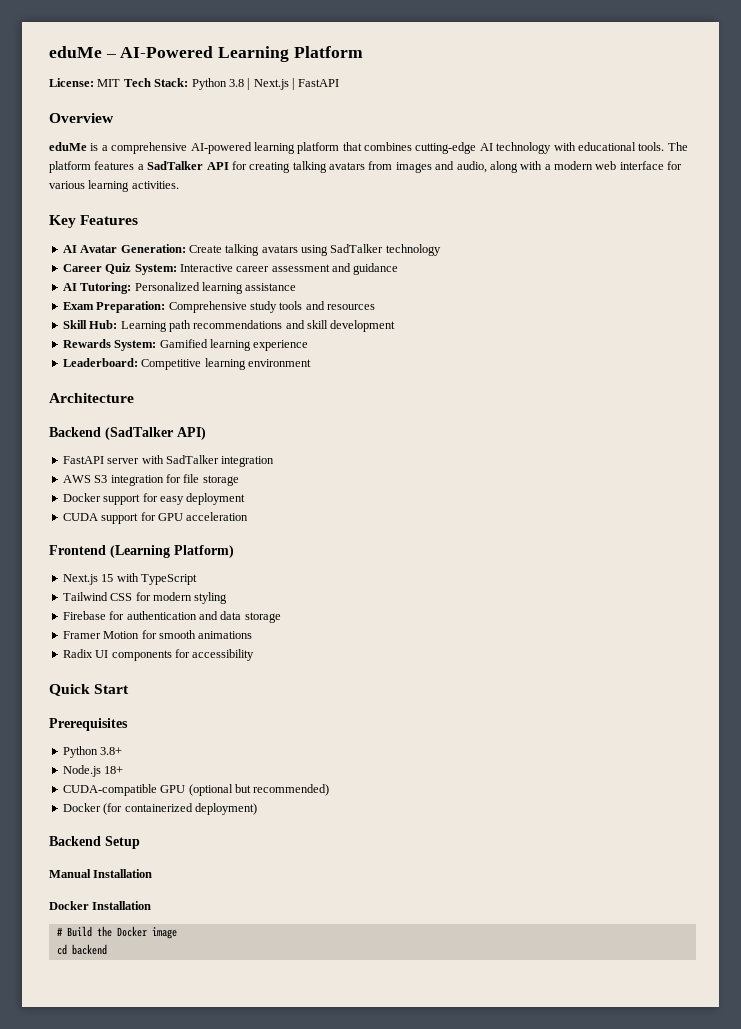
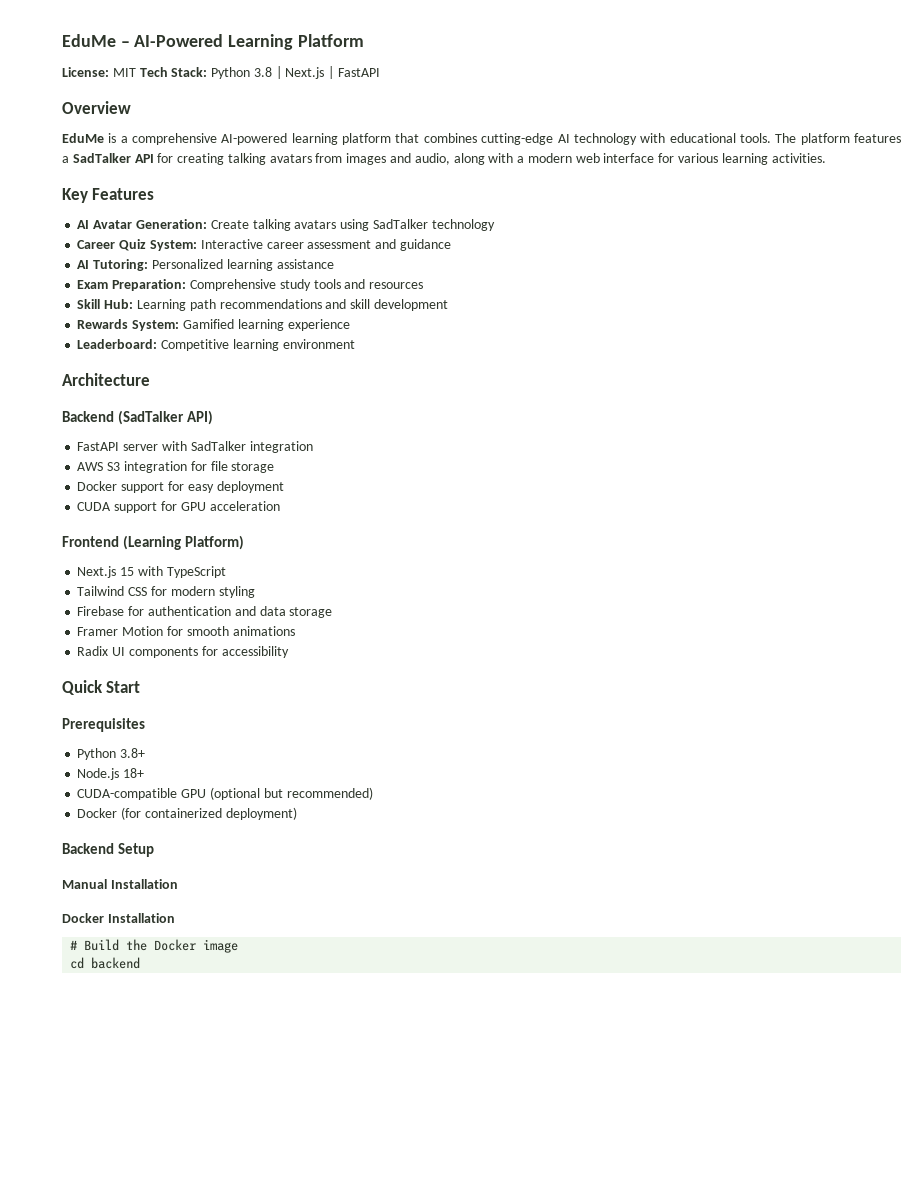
[49,46,102,58] eduMe -> [62,34,116,47] EduMe
[49,142,87,151] eduMe -> [62,133,104,143] EduMe

